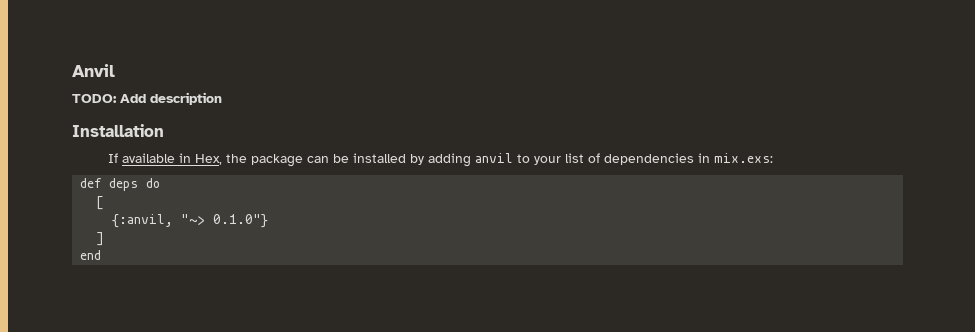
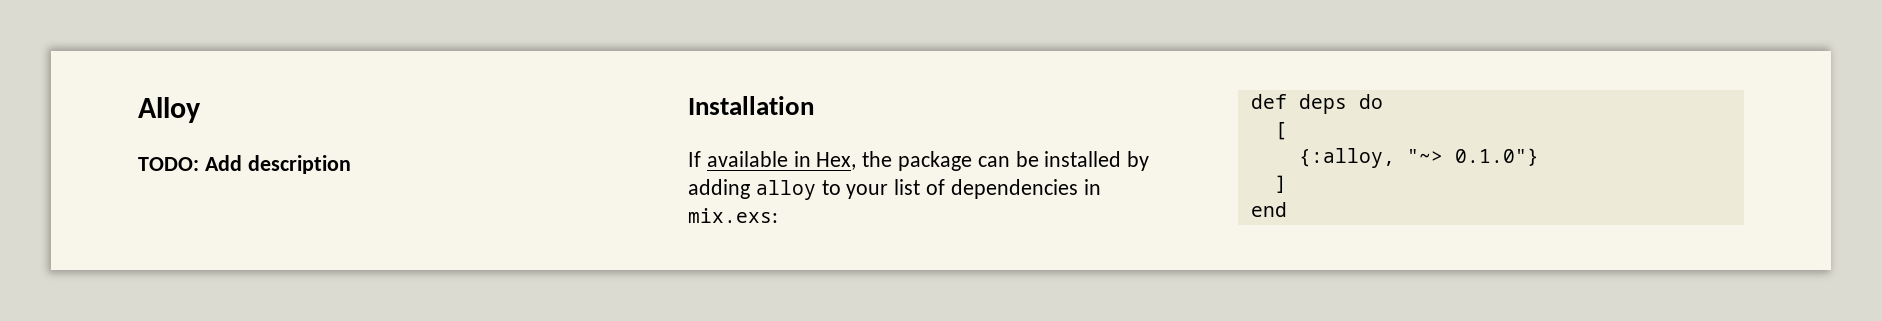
[72,64,115,77] Anvil -> [138,97,201,123] Alloy
[474,153,513,163] anvil -> [755,180,816,200] alloy
[112,214,174,228] {:anvil, -> [1298,148,1395,168] {:alloy,

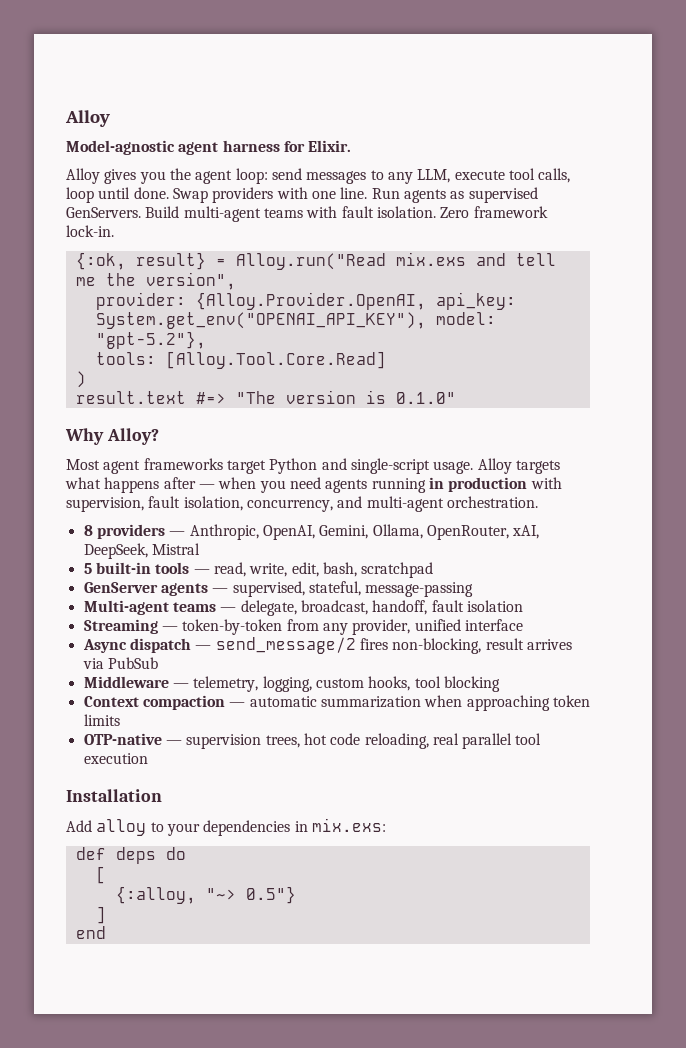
[138,155,351,174] [688,96,814,115] [688,151,1150,171] [688,179,750,199] TODO: Add description // Installation // If available in Hex, the package can be installed by adding -> [66,140,352,155] [66,168,571,184] [66,187,538,203] [66,206,548,222] [66,225,114,237] [75,252,556,270] [75,272,236,290] [95,292,516,310] [95,312,496,329] [95,331,206,349] [95,351,386,369] [75,371,86,388] [75,390,456,404] [65,428,159,445] [66,458,560,474] [65,477,562,493] [66,496,538,512] [83,524,540,540] [83,543,200,559] [83,562,434,578] [83,581,474,597] [83,600,523,616] [83,619,523,635] [82,637,572,654] [82,657,158,669] [83,676,500,692] [83,695,590,711] [83,714,120,726] [83,733,542,749] [83,753,148,764] [66,789,162,802] [66,820,92,832] Model-agnostic agent harness for Elixir. // Alloy gives you the agent loop: send messages to any LLM, execute tool calls, loop until done. Swap providers with one line. Run agents as supervised GenServers. Build multi-agent teams with fault isolation. Zero framework lock-in. // {:ok, result} = Alloy.run("Read mix.exs and tell me the version", // provider: {Alloy.Provider.OpenAI, api_key: System.get_env("OPENAI_API_KEY"), model: "gpt-5.2"}, // tools: [Alloy.Tool.Core.Read] // ) // result.text #=> "The version is 0.1.0" // Why Alloy? // Most agent frameworks target Python and single-script usage. Alloy targets what happens after — when you need agents running in production with supervision, fault isolation, concurrency, and multi-agent orchestration. // 8 providers — Anthropic, OpenAI, Gemini, Ollama, OpenRouter, xAI, DeepSeek, Mistral // 5 built-in tools — read, write, edit, bash, scratchpad // GenServer agents — supervised, stateful, message-passing // Multi-agent teams — delegate, broadcast, handoff, fault isolation // Streaming — token-by-token from any provider, unified interface // Async dispatch — send_message/2 fires non-blocking, result arrives via PubSub // Middleware — telemetry, logging, custom hooks, tool blocking // Context compaction — automatic summarization when approaching token limits // OTP-native — supervision trees, hot code reloading, real parallel tool execution // Installation // Add
[894,179,946,195] list of -> (200, 829) none
[1454,148,1539,166] 0.1.0"} -> [245,886,296,904] 0.5"}

